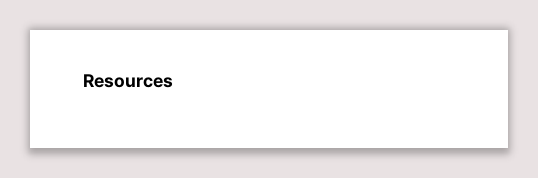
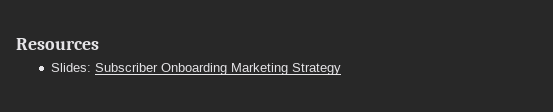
(173, 81) none -> [51,63,342,75] // Slides: Subscriber Onboarding Marketing Strategy

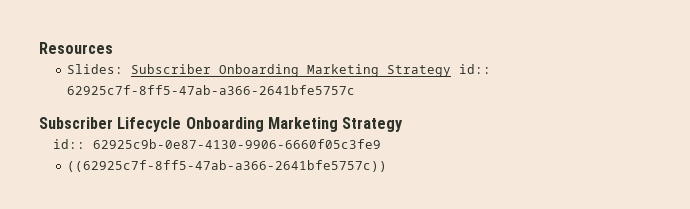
(342, 69) none -> [459,64,492,74] [67,85,356,95] [39,117,404,132] [53,139,382,149] [67,160,388,172] id:: 62925c7f-8ff5-47ab-a366-2641bfe5757c // Subscriber Lifecycle Onboarding Marketing Strategy // id:: 62925c9b-0e87-4130-9906-6660f05c3fe9 // ((62925c7f-8ff5-47ab-a366-2641bfe5757c))

